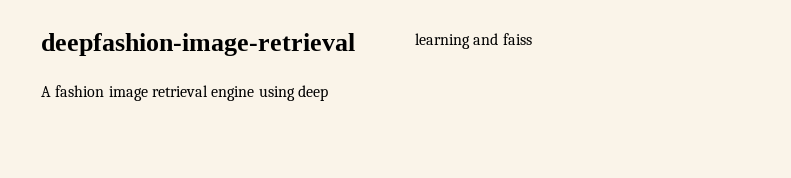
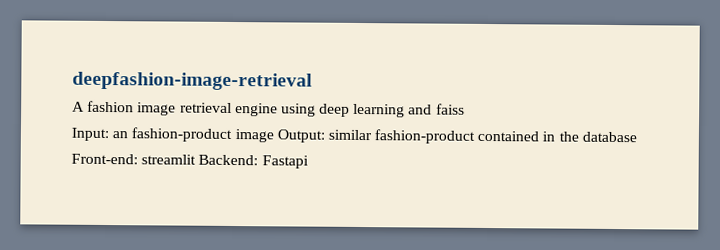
(532, 39) none -> [71,127,637,144] [71,153,309,169] // Input: an fashion-product image Output: similar fashion-product contained in the database // Front-end: streamlit Backend: Fastapi

